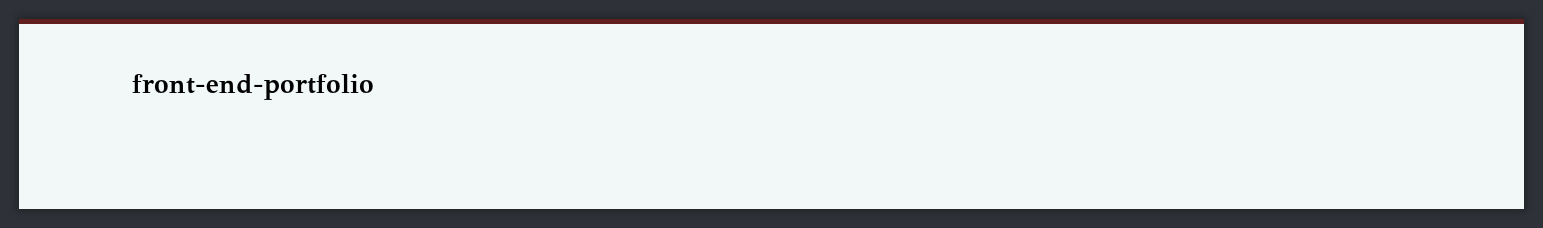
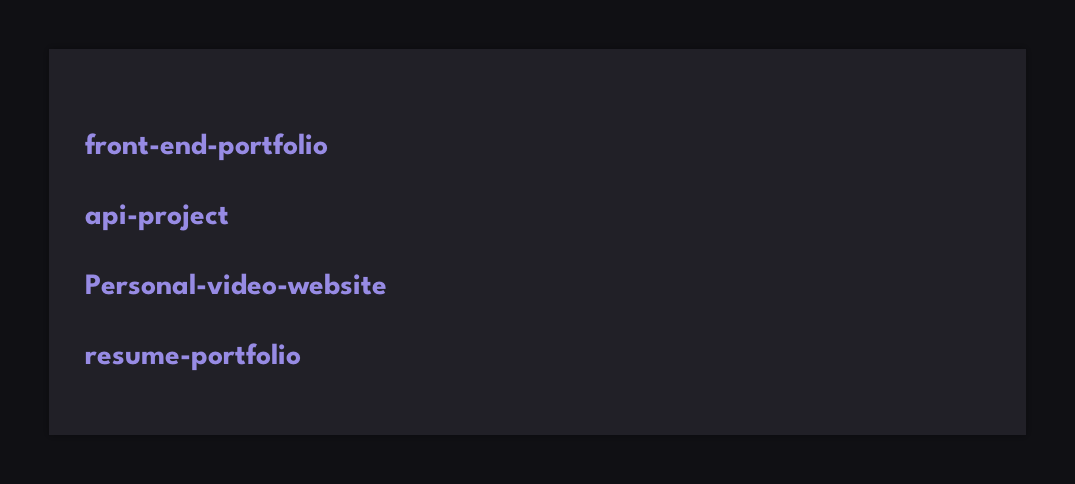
(374, 87) none -> [85,204,229,231] [85,273,387,295] [85,343,301,371] // api-project // Personal-video-website // resume-portfolio

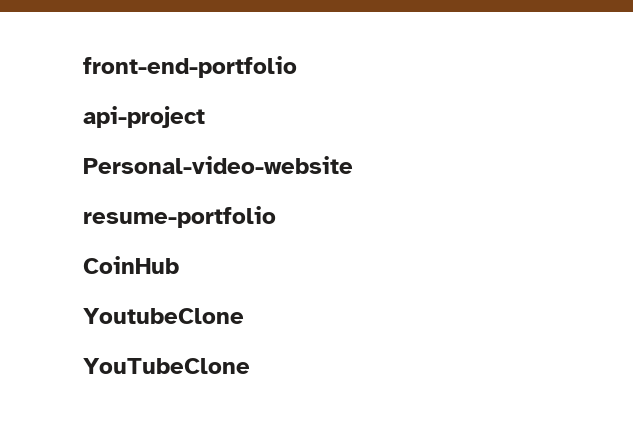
(301, 357) none -> [83,256,179,274] [83,308,244,324] [83,358,250,374] // CoinHub // YoutubeClone // YouTubeClone

